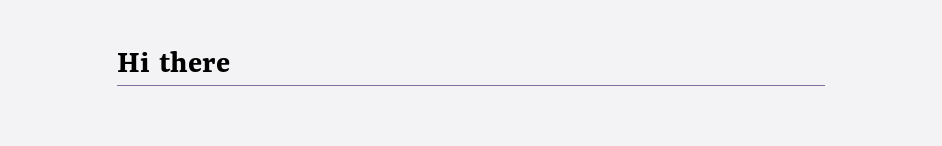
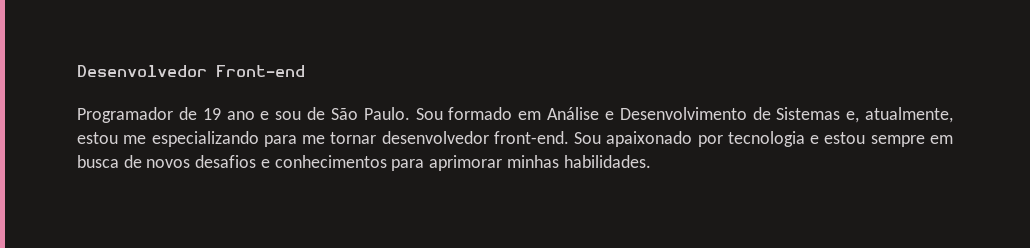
[117,51,230,72] Hi there -> [77,65,305,77] [77,107,954,123] [77,131,953,147] [77,155,651,171] Desenvolvedor Front-end // Programador de 19 ano e sou de São Paulo. Sou formado em Análise e Desenvolvimento de Sistemas e, atualmente, estou me especializando para me tornar desenvolvedor front-end. Sou apaixonado por tecnologia e estou sempre em busca de novos desafios e conhecimentos para aprimorar minhas habilidades.

